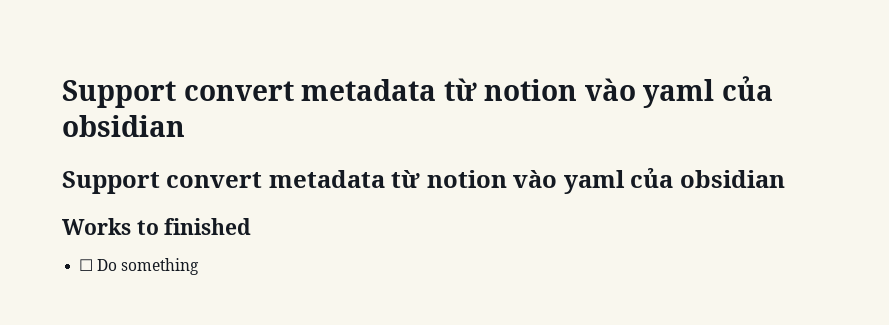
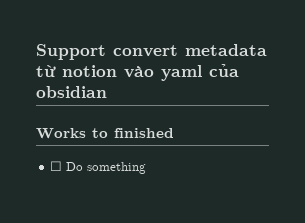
[62,76,773,108] [62,115,185,137] [62,168,785,194] Support convert metadata từ notion vào yaml của obsidian // Support convert metadata từ notion vào yaml của obsidian -> [36,44,267,60] [36,64,239,81] [36,86,107,98] Support convert metadata từ notion vào yaml của obsidian

